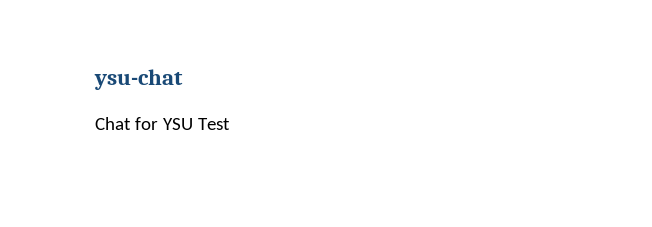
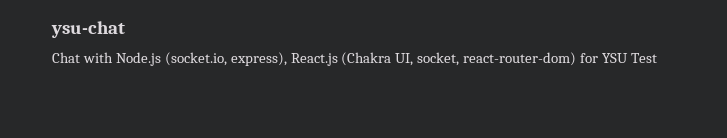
(131, 123) none -> [82,52,577,66] with Node.js (socket.io, express), React.js (Chakra UI, socket, react-router-dom)

